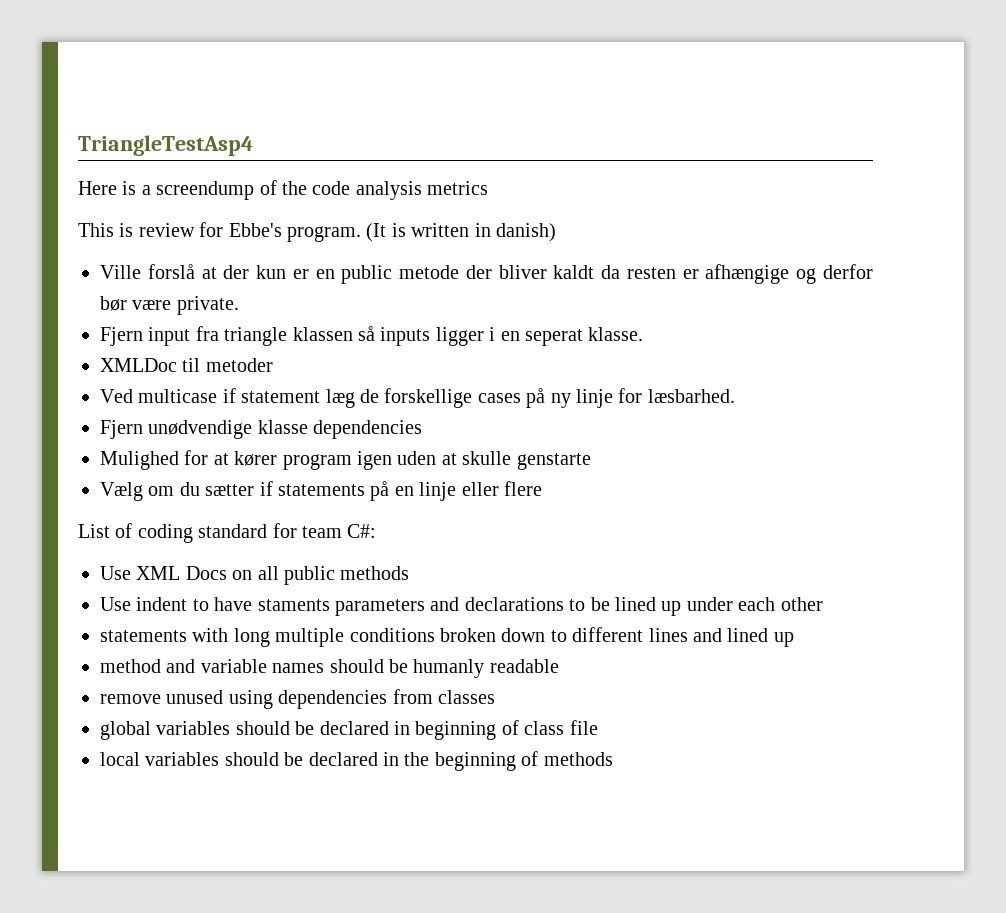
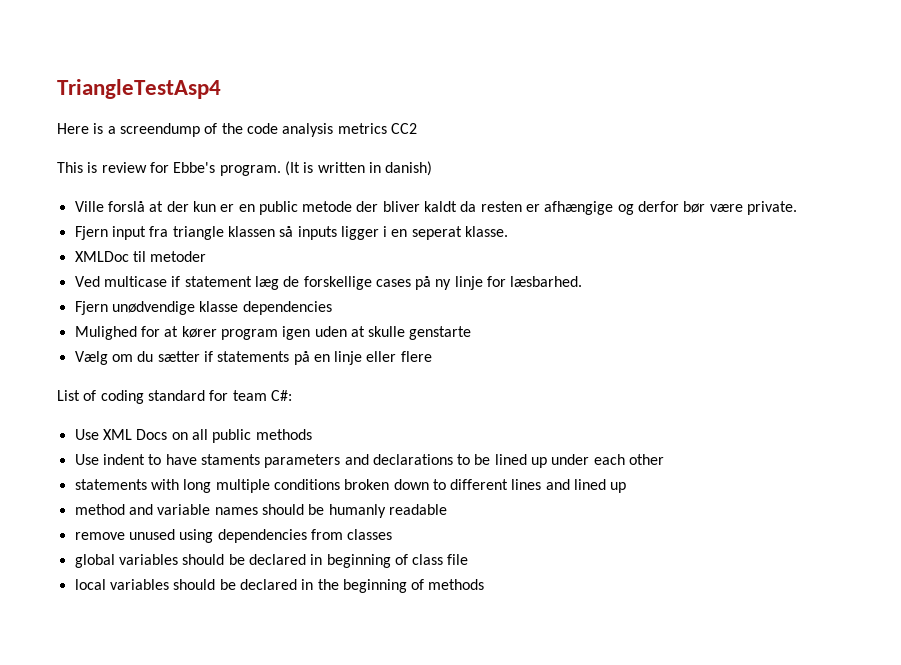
(489, 188) none -> [390,123,417,134] CC2

